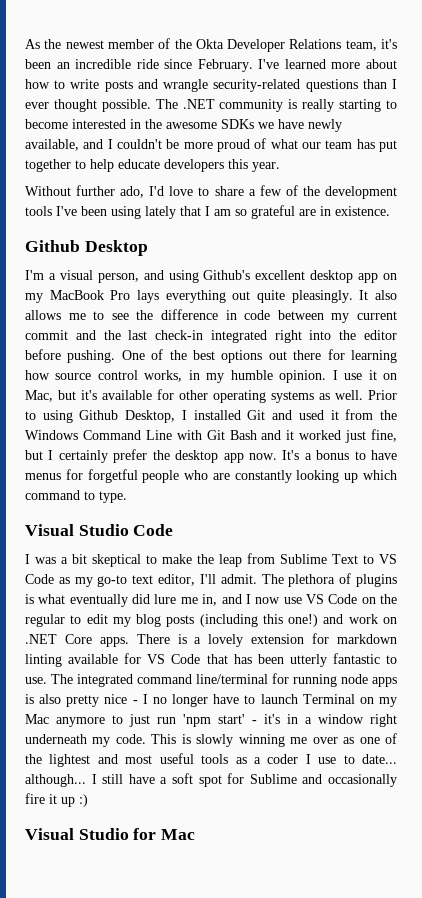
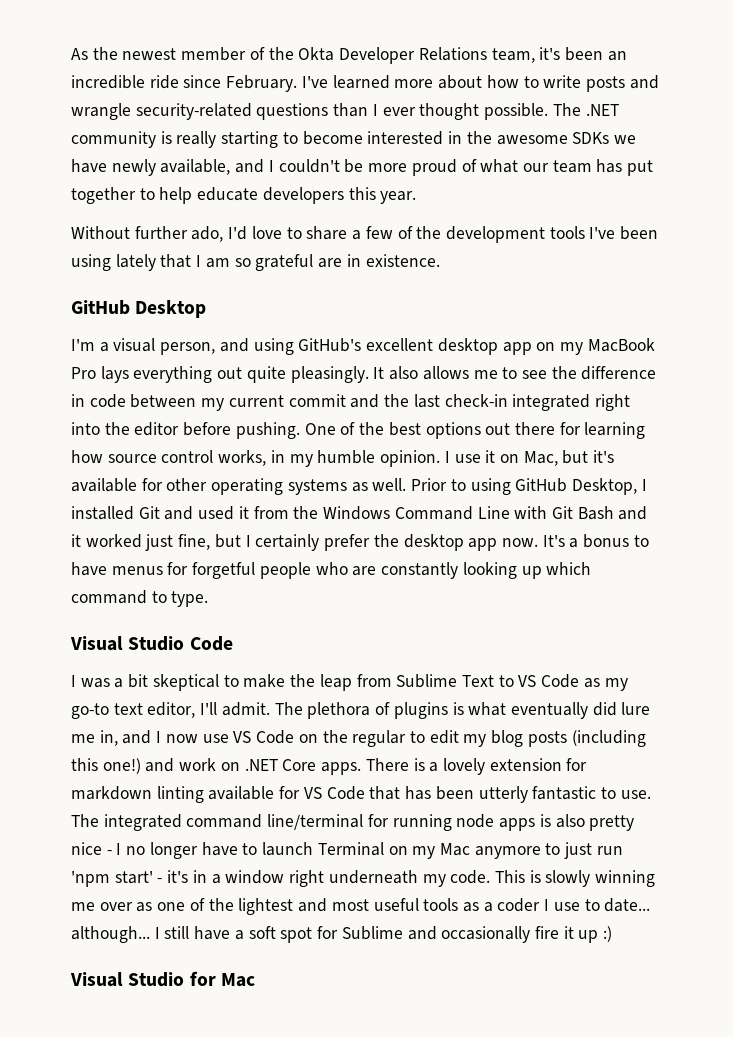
[25,240,80,252] Github -> [71,300,130,315] GitHub
[203,270,251,280] Github's -> [298,338,362,352] GitHub's
[79,410,119,420] Github -> [515,478,568,492] GitHub

